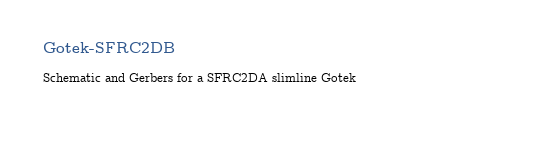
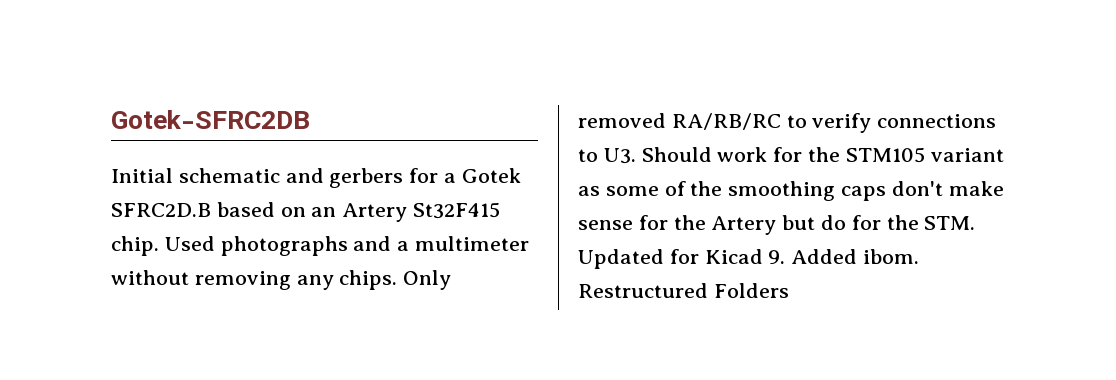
[43,73,356,82] Schematic and Gerbers for a SFRC2DA slimline Gotek -> [111,168,521,188] [111,202,501,222] [111,236,530,256] [111,270,452,290] [578,113,997,133] [578,147,1004,164] [578,181,1004,201] [578,215,976,235] [578,249,920,269] [578,283,789,298] Initial schematic and gerbers for a Gotek SFRC2D.B based on an Artery St32F415 chip. Used photographs and a multimeter without removing any chips. Only removed RA/RB/RC to verify connections to U3. Should work for the STM105 variant as some of the smoothing caps don't make sense for the Artery but do for the STM. Updated for Kicad 9. Added ibom. Restructured Folders

